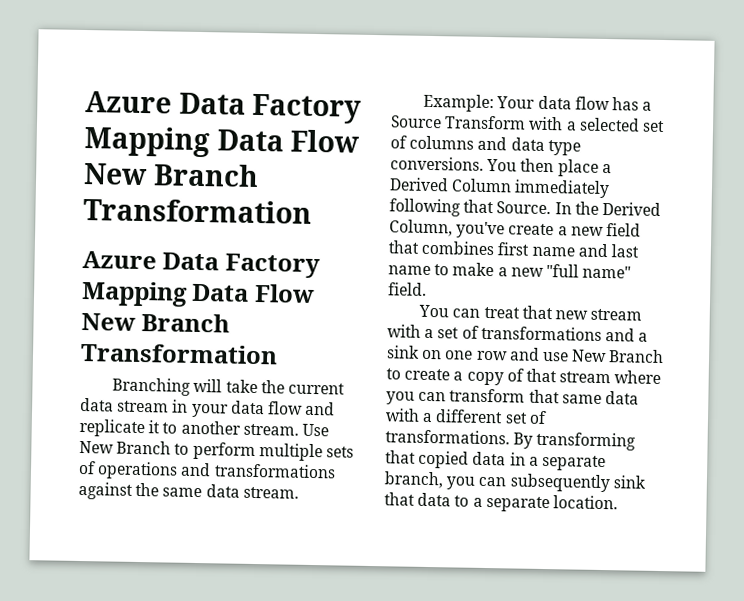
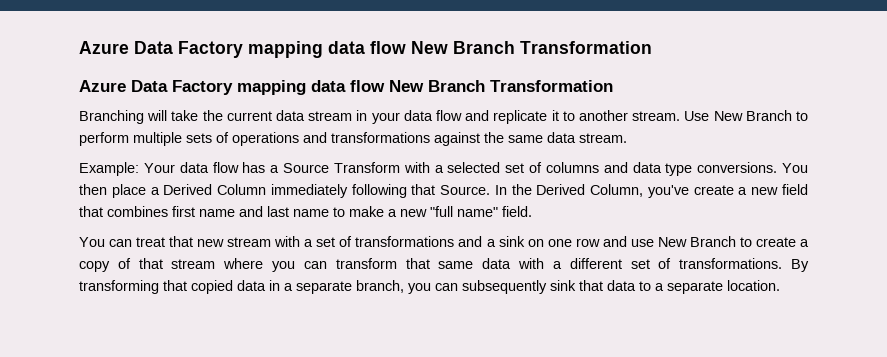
[85,91,363,124] [84,126,360,158] Azure Data Factory Mapping Data Flow -> [79,41,406,58] Azure Data Factory mapping data flow
[81,280,315,307] Mapping Data Flow -> [237,80,385,95] mapping data flow

